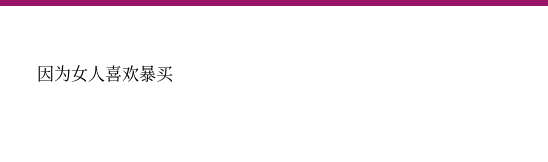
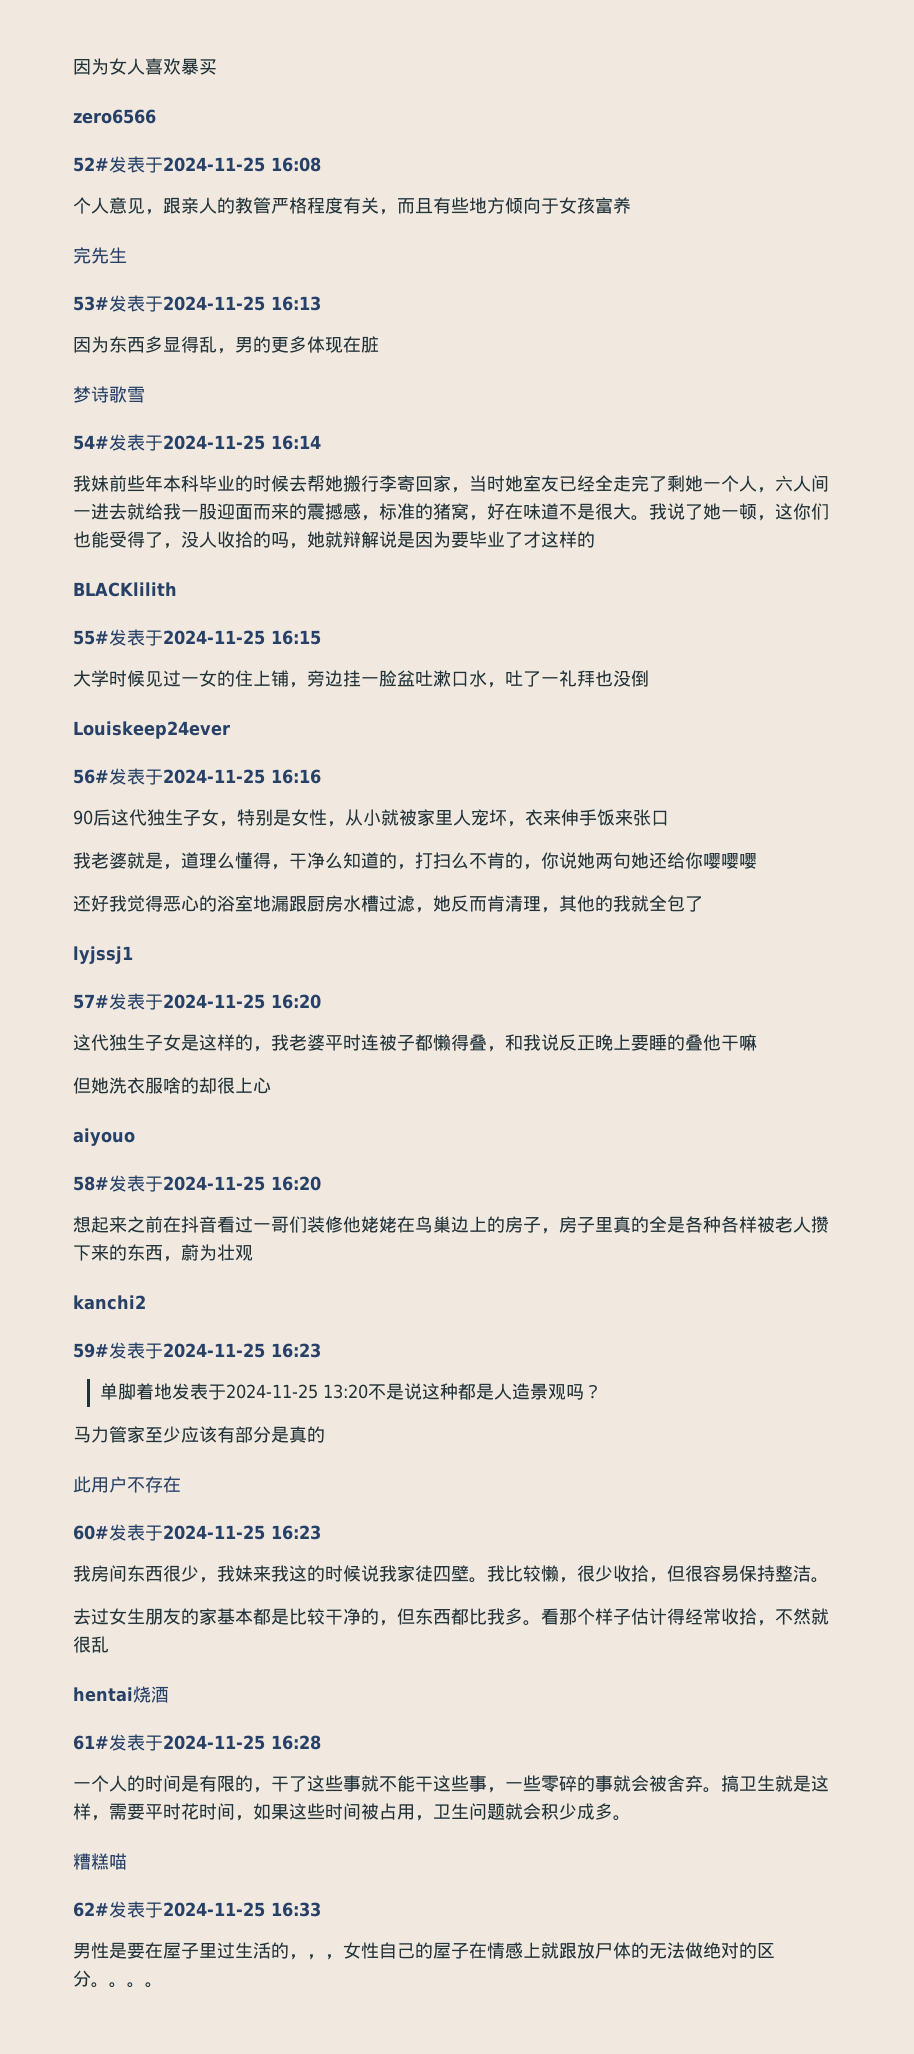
(174, 74) none -> [73,109,156,124] [73,156,321,173] [73,197,631,215] [73,247,127,264] [73,295,321,312] [73,336,379,354] [73,386,145,403] [73,434,321,451] [73,475,829,493] [73,503,829,521] [73,531,595,549] [73,582,177,597] [73,629,321,646] [73,670,649,688] [73,721,230,739] [73,768,321,785] [73,809,669,827] [73,852,757,870] [73,895,703,913] [73,946,133,964] [73,993,321,1010] [73,1034,757,1052] [73,1077,271,1094] [73,1128,135,1146] [73,1175,321,1192] [73,1216,829,1234] [73,1244,253,1262] [73,1295,146,1310] [73,1342,321,1359] [100,1383,603,1400] [73,1426,325,1443] [73,1476,181,1493] [73,1524,321,1541] [73,1565,829,1583] [73,1608,829,1626] [73,1636,109,1653] [73,1686,169,1703] [73,1734,321,1751] [73,1775,829,1793] [73,1803,631,1821] [73,1853,127,1870] [73,1901,321,1918] [73,1942,775,1960] [73,1970,163,1988] // zero6566 // 52#发表于2024-11-25 16:08 // 个人意见，跟亲人的教管严格程度有关，而且有些地方倾向于女孩富养 // 完先生 // 53#发表于2024-11-25 16:13 // 因为东西多显得乱，男的更多体现在脏 // 梦诗歌雪 // 54#发表于2024-11-25 16:14 // 我妹前些年本科毕业的时候去帮她搬行李寄回家，当时她室友已经全走完了剩她一个人，六人间一进去就给我一股迎面而来的震撼感，标准的猪窝，好在味道不是很大。我说了她一顿，这你们也能受得了，没人收拾的吗，她就辩解说是因为要毕业了才这样的 // BLACKlilith // 55#发表于2024-11-25 16:15 // 大学时候见过一女的住上铺，旁边挂一脸盆吐漱口水，吐了一礼拜也没倒 // Louiskeep24ever // 56#发表于2024-11-25 16:16 // 90后这代独生子女，特别是女性，从小就被家里人宠坏，衣来伸手饭来张口 // 我老婆就是，道理么懂得，干净么知道的，打扫么不肯的，你说她两句她还给你嘤嘤嘤 // 还好我觉得恶心的浴室地漏跟厨房水槽过滤，她反而肯清理，其他的我就全包了 // lyjssj1 // 57#发表于2024-11-25 16:20 // 这代独生子女是这样的，我老婆平时连被子都懒得叠，和我说反正晚上要睡的叠他干嘛 // 但她洗衣服啥的却很上心 // aiyouo // 58#发表于2024-11-25 16:20 // 想起来之前在抖音看过一哥们装修他姥姥在鸟巢边上的房子，房子里真的全是各种各样被老人攒下来的东西，蔚为壮观 // kanchi2 // 59#发表于2024-11-25 16:23 // 单脚着地发表于2024-11-25 13:20不是说这种都是人造景观吗？ // 马力管家至少应该有部分是真的 // 此用户不存在 // 60#发表于2024-11-25 16:23 // 我房间东西很少，我妹来我这的时候说我家徒四壁。我比较懒，很少收拾，但很容易保持整洁。 // 去过女生朋友的家基本都是比较干净的，但东西都比我多。看那个样子估计得经常收拾，不然就很乱 // hentai烧酒 // 61#发表于2024-11-25 16:28 // 一个人的时间是有限的，干了这些事就不能干这些事，一些零碎的事就会被舍弃。搞卫生就是这样，需要平时花时间，如果这些时间被占用，卫生问题就会积少成多。 // 糟糕喵 // 62#发表于2024-11-25 16:33 // 男性是要在屋子里过生活的，，，女性自己的屋子在情感上就跟放尸体的无法做绝对的区分。。。。

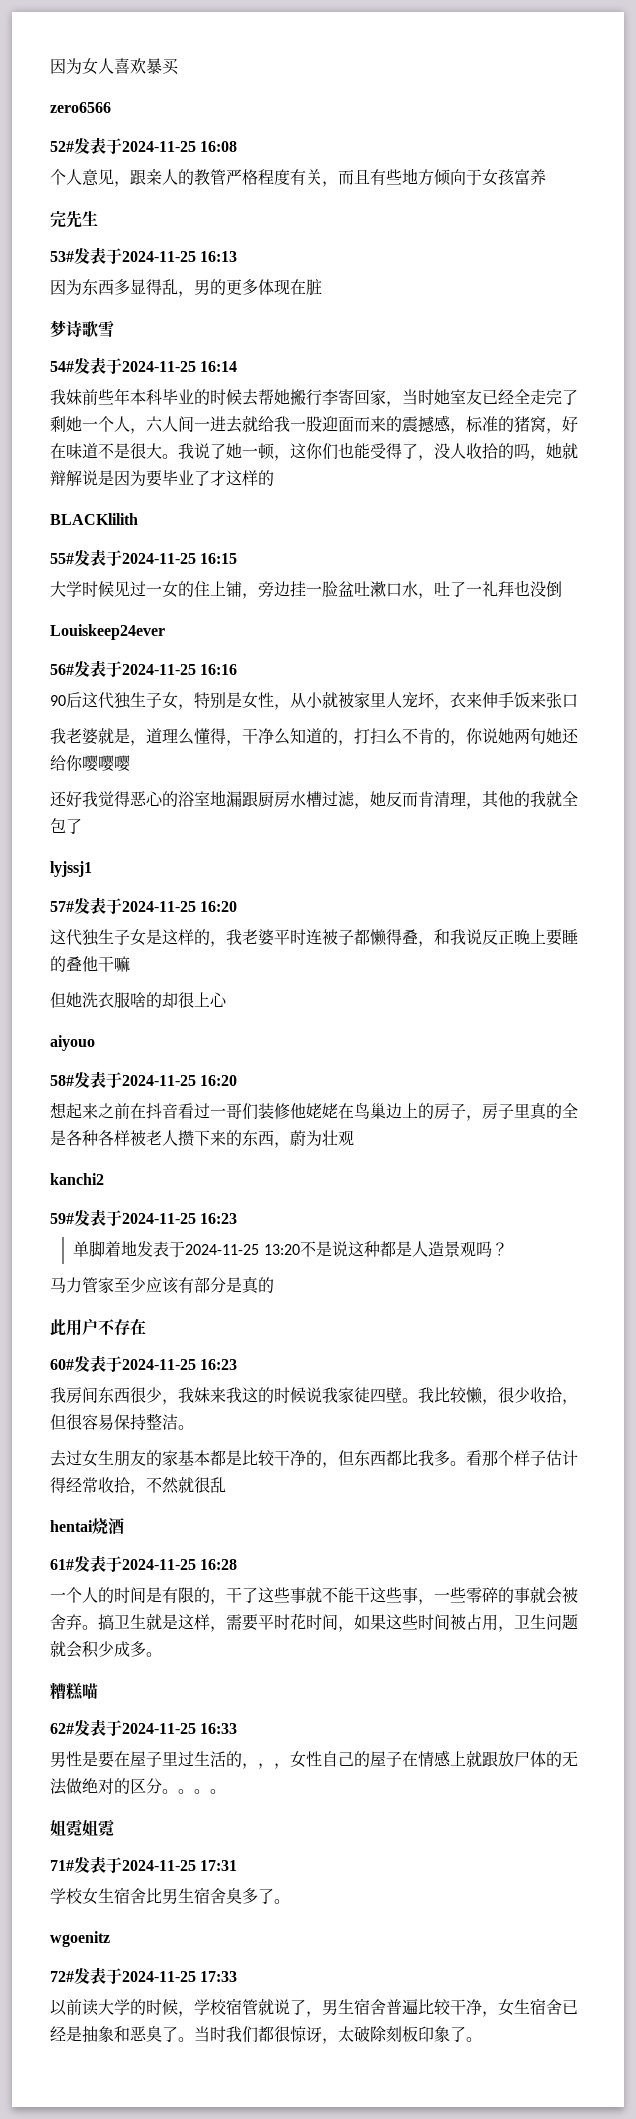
(163, 1985) none -> [50,1819,114,1836] [50,1856,238,1873] [50,1887,290,1905] [50,1931,110,1947] [50,1967,238,1984] [50,1998,578,2017] [50,2026,482,2044] // 姐霓姐霓 // 71#发表于2024-11-25 17:31 // 学校女生宿舍比男生宿舍臭多了。 // wgoenitz // 72#发表于2024-11-25 17:33 // 以前读大学的时候，学校宿管就说了，男生宿舍普遍比较干净，女生宿舍已经是抽象和恶臭了。当时我们都很惊讶，太破除刻板印象了。

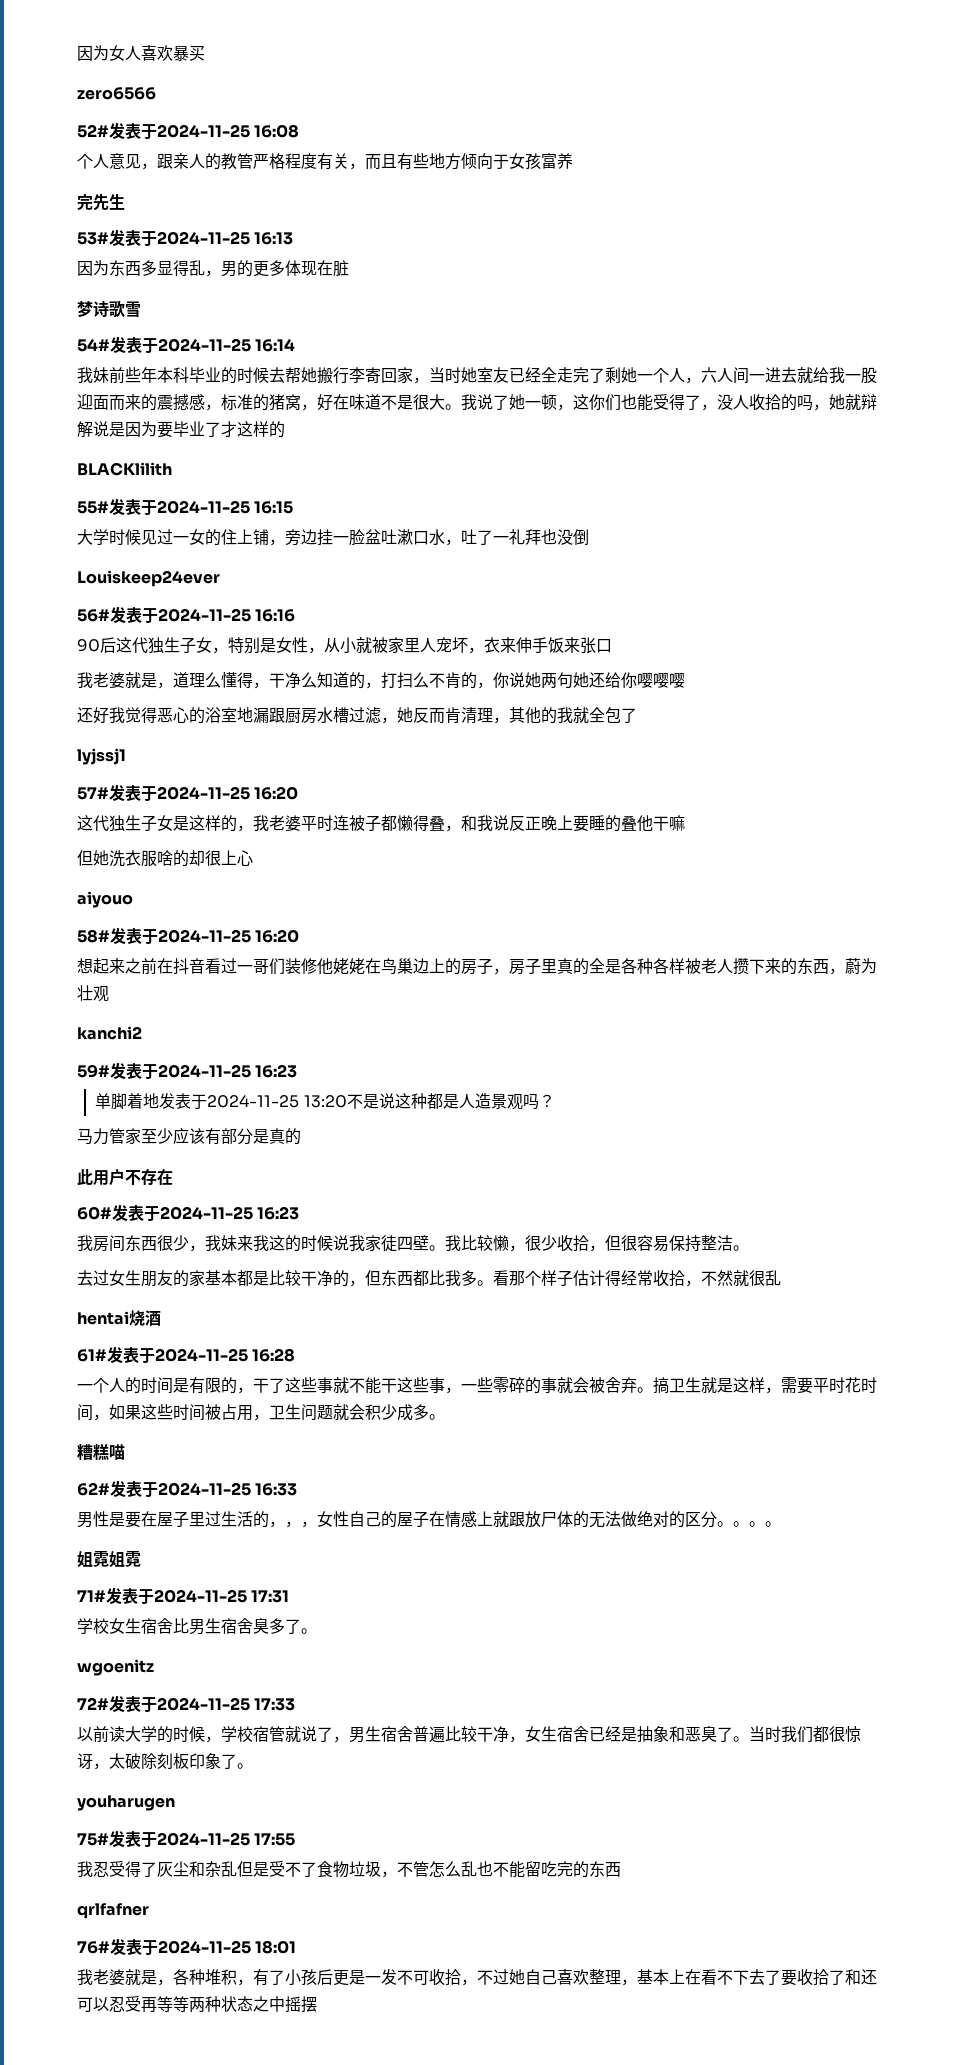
(482, 2039) none -> [77,1795,175,1811] [77,1830,296,1848] [77,1861,621,1878] [77,1903,149,1919] [77,1938,297,1956] [77,1969,877,1986] [77,1996,317,2013] // youharugen // 75#发表于2024-11-25 17:55 // 我忍受得了灰尘和杂乱但是受不了食物垃圾，不管怎么乱也不能留吃完的东西 // qrlfafner // 76#发表于2024-11-25 18:01 // 我老婆就是，各种堆积，有了小孩后更是一发不可收拾，不过她自己喜欢整理，基本上在看不下去了要收拾了和还可以忍受再等等两种状态之中摇摆

